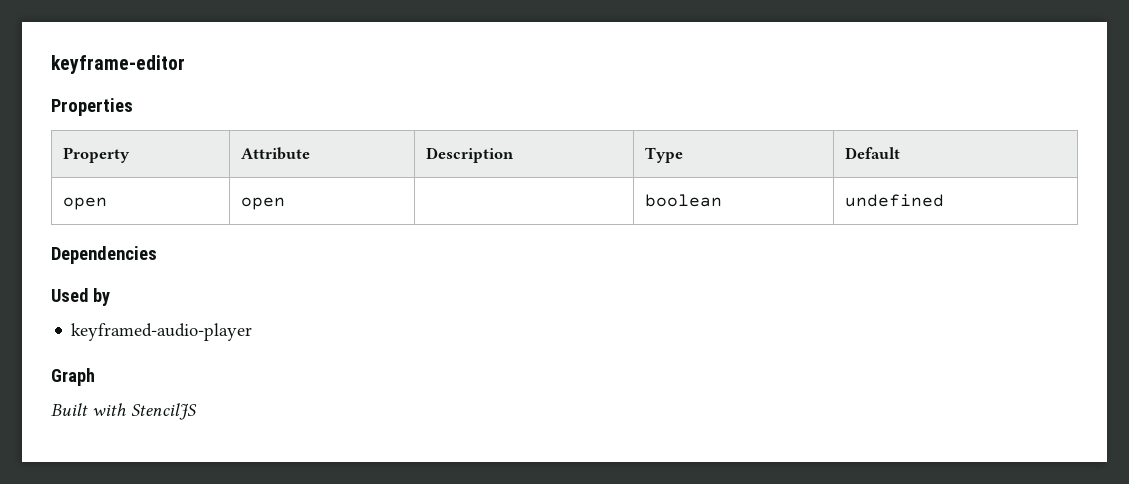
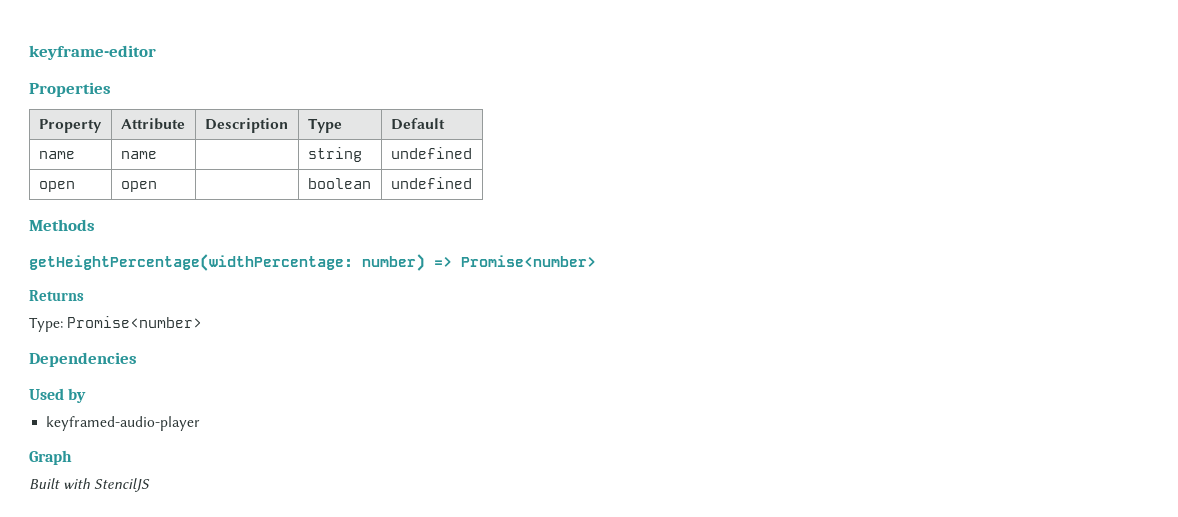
(901, 153) none -> [38,151,75,159] [120,151,157,159] [307,147,362,162] [390,147,472,159] // name | name | | string | undefined
(945, 200) none -> [29,219,95,231] [29,254,596,271] [29,290,84,301] [29,316,203,332] // Methods // getHeightPercentage(widthPercentage: number) => Promise<number> // Returns // Type: Promise<number>

